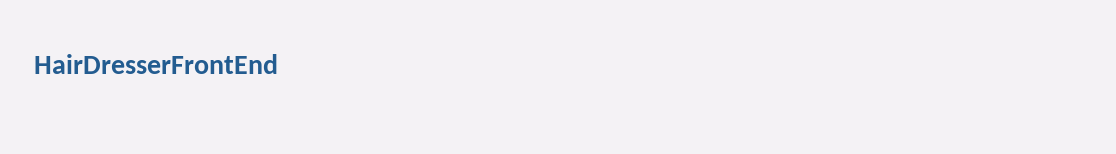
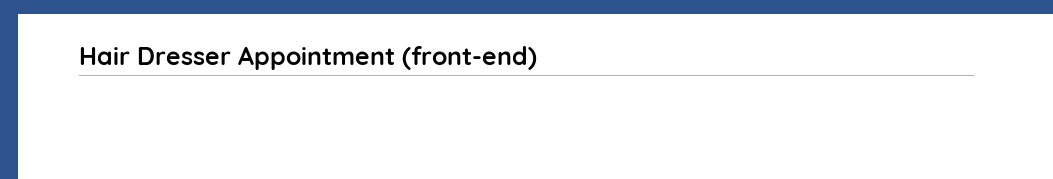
[34,54,278,74] HairDresserFrontEnd -> [79,46,537,70] Hair Dresser Appointment (front-end)

